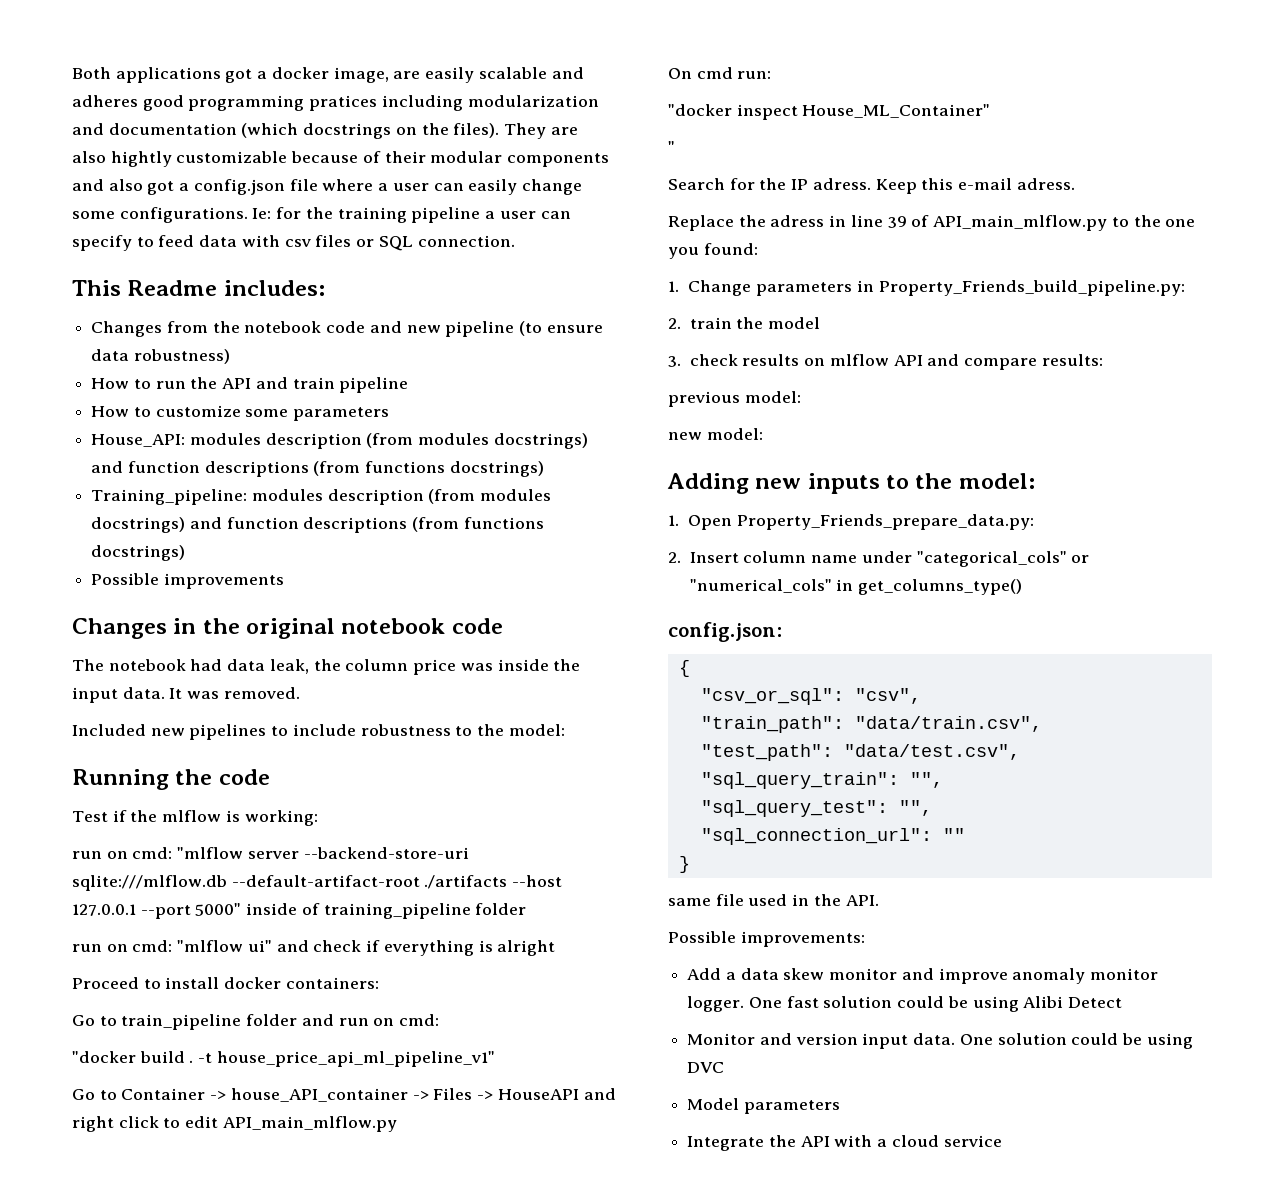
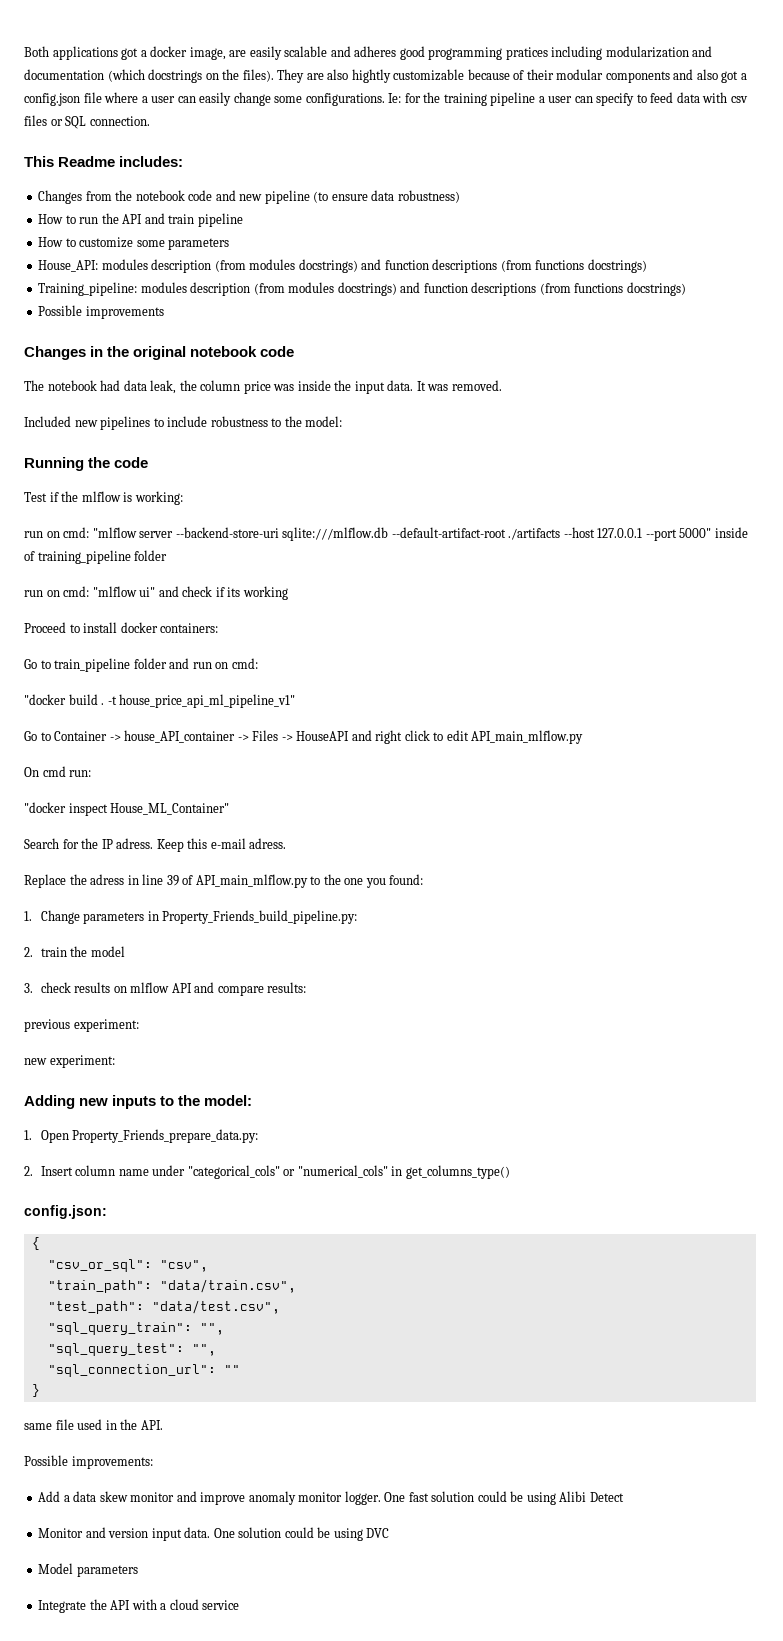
[383,940,556,956] everything is alright -> [227,586,288,600] its working
[668,141,675,153] // " -> (230, 809) none
[744,391,801,403] [668,428,763,440] model: // new model: -> [73,1019,139,1032] [24,1055,115,1068] experiment: // new experiment:

